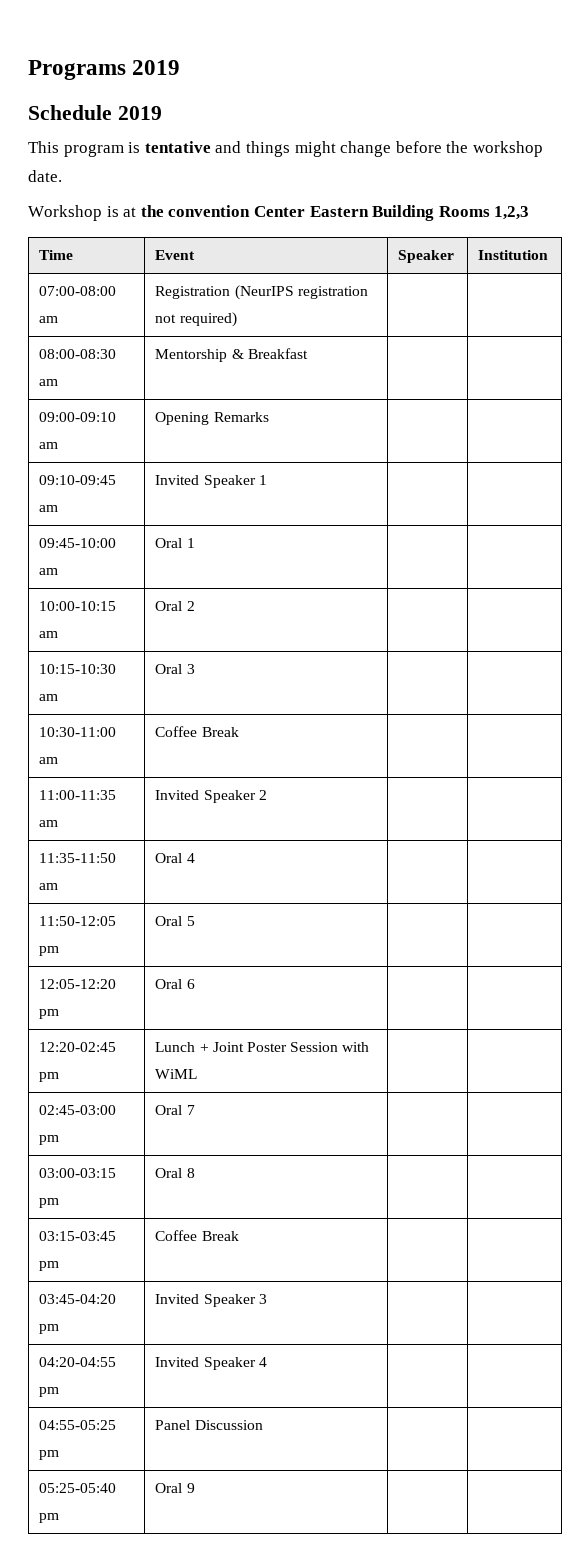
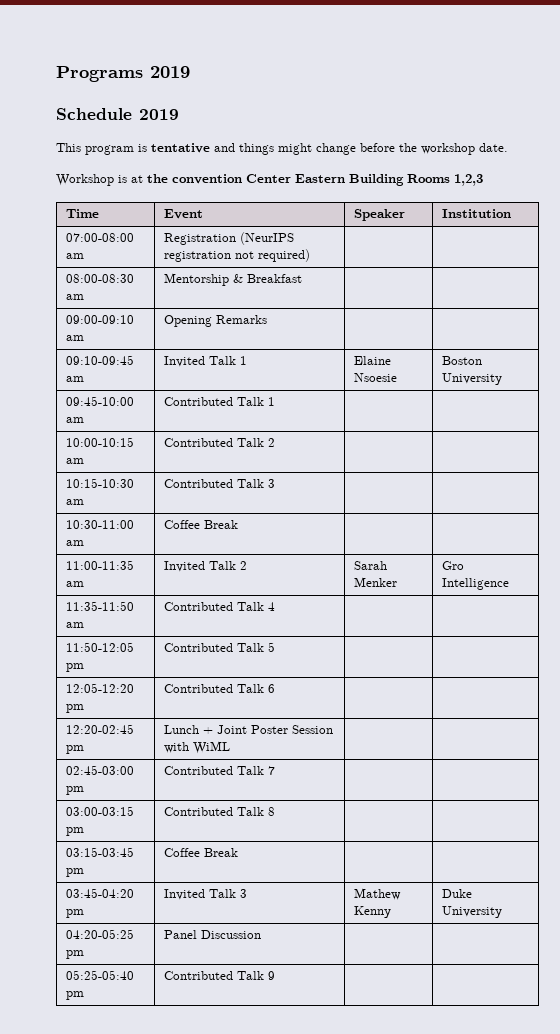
[203,475,267,488] Speaker 1 | | -> [208,356,247,365] [353,356,391,365] [353,373,397,382] [441,356,482,365] [441,373,502,385] Talk 1 | Elaine Nsoesie | Boston University
[155,538,183,548] Oral -> [163,397,264,406] Contributed Talk
[155,601,183,611] Oral -> [163,438,264,447] Contributed Talk
[155,664,183,674] Oral -> [163,479,264,488] Contributed Talk
[203,790,267,803] Speaker 2 | | -> [208,561,247,570] [353,561,387,570] [353,577,397,587] [441,561,464,570] [441,578,509,590] Talk 2 | Sarah Menker | Gro Intelligence
[155,853,183,863] Oral -> [163,602,264,611] Contributed Talk
[155,916,183,926] Oral -> [163,643,264,652] Contributed Talk
[155,979,183,989] Oral -> [163,684,264,693] Contributed Talk
[155,1105,183,1115] Oral -> [163,766,264,775] Contributed Talk
[155,1168,183,1178] Oral -> [163,807,264,816] Contributed Talk
[203,1294,267,1307] [39,1357,117,1367] [39,1387,60,1397] [155,1357,267,1370] [39,1420,117,1430] Speaker 3 | | // 04:20-04:55 pm | Invited Speaker 4 | | // 04:55-05:25 -> [208,889,247,898] [353,888,401,900] [353,906,391,918] [441,889,472,898] [441,906,502,918] [65,929,134,939] Talk 3 | Mathew Kenny | Duke University // 04:20-05:25
[155,1483,183,1493] Oral -> [163,971,264,980] Contributed Talk

